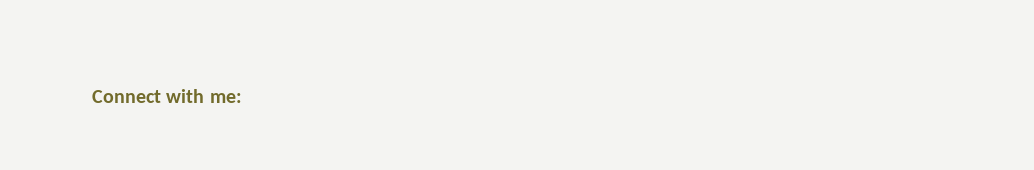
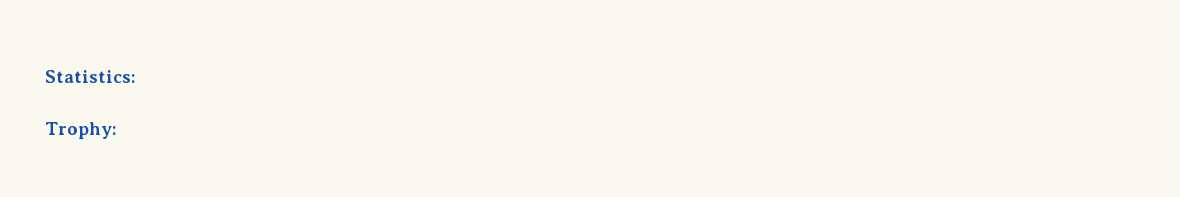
[92,89,242,103] Connect with me: -> [45,70,136,83] [45,122,117,139] Statistics: // Trophy:

